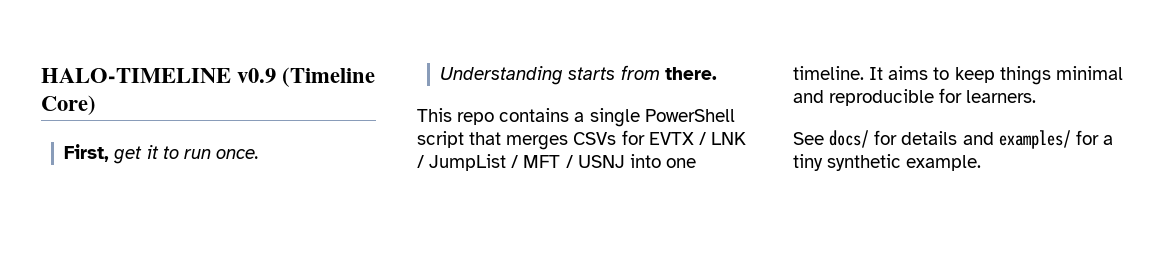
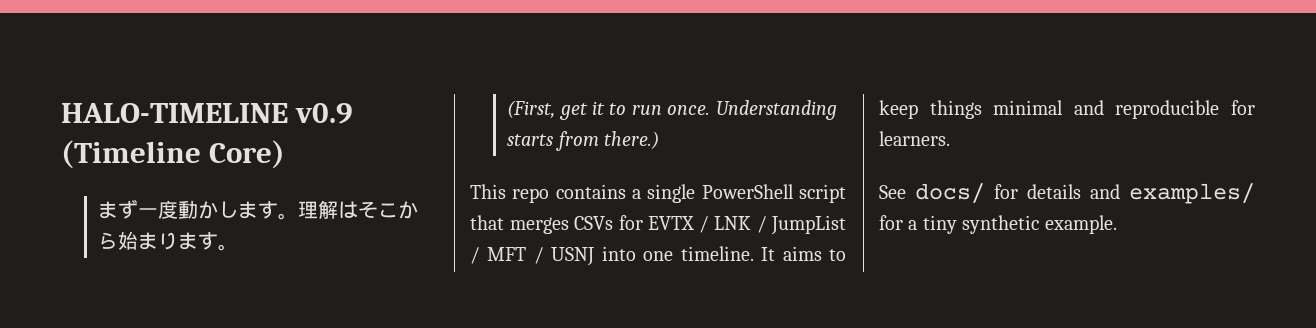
[64,144,110,162] First, -> [98,199,419,220] [98,231,239,251] [507,100,556,119] まず一度動かします。理解はそこから始まります。 // (First,
[664,67,717,80] there. -> [603,131,659,149] there.)

